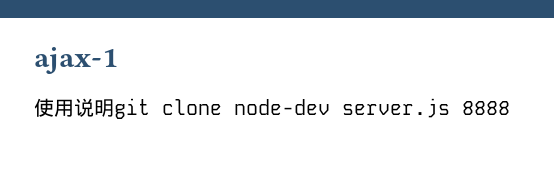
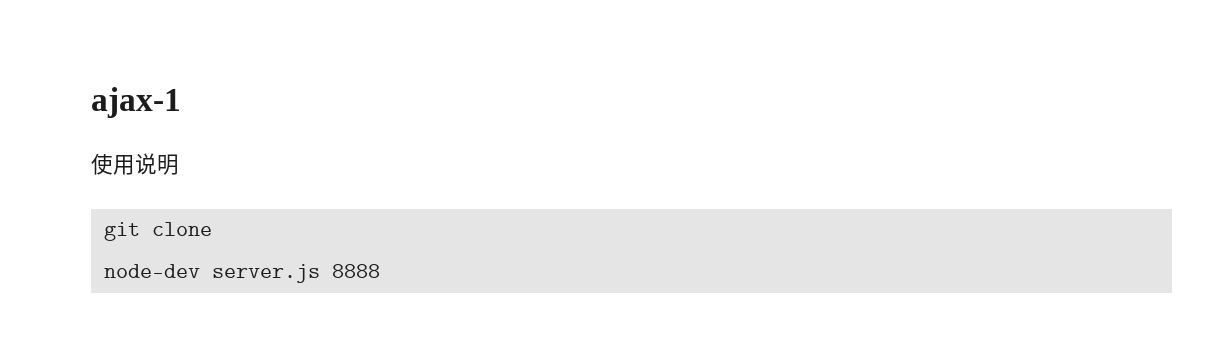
(114, 108) none -> (179, 164) //
(222, 107) none -> (212, 229) //

